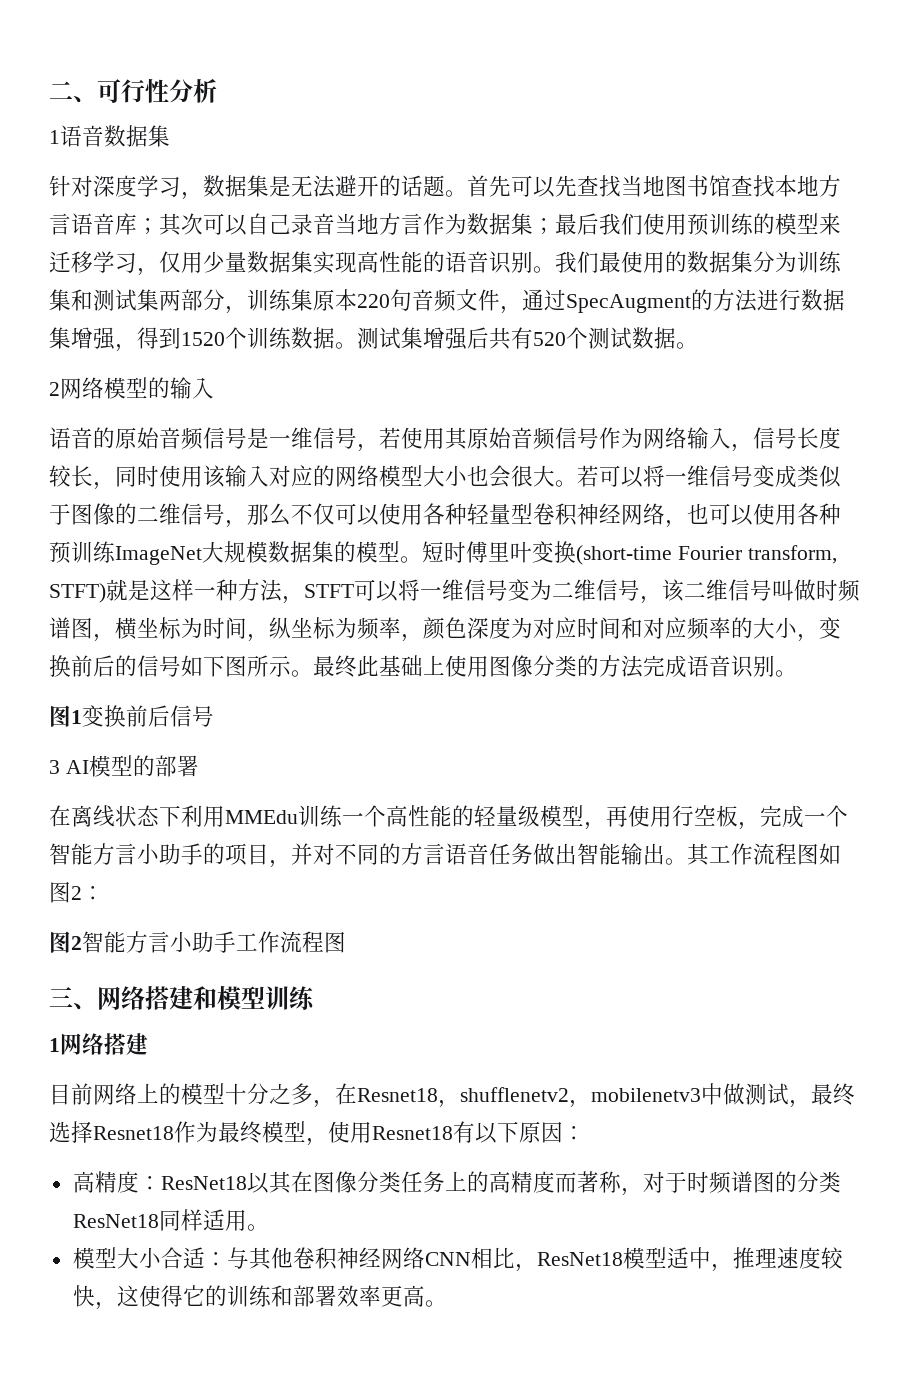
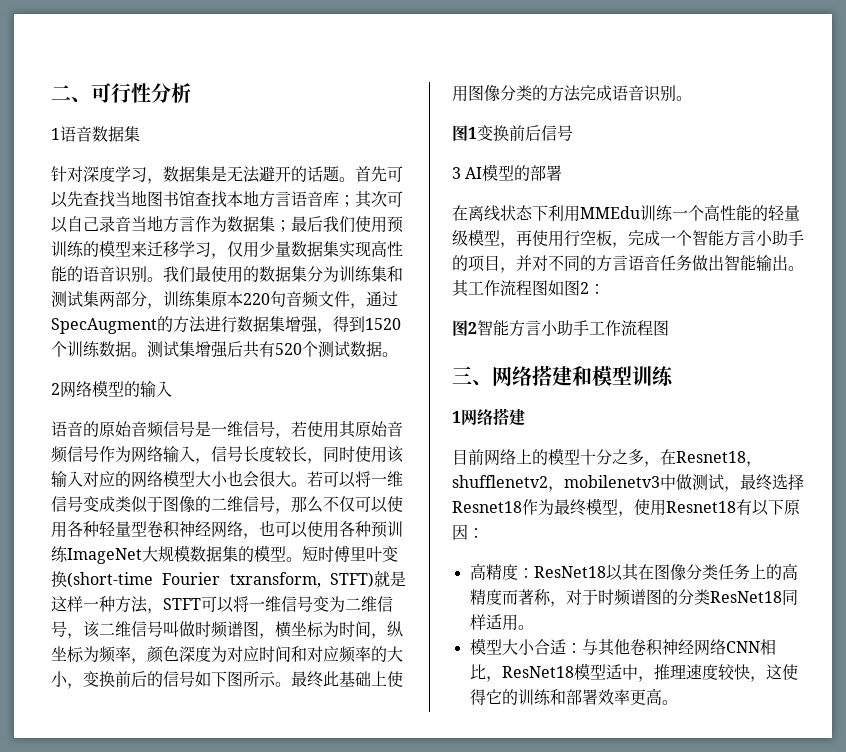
[747,545,837,564] transform, -> [229,572,321,588] txransform,

